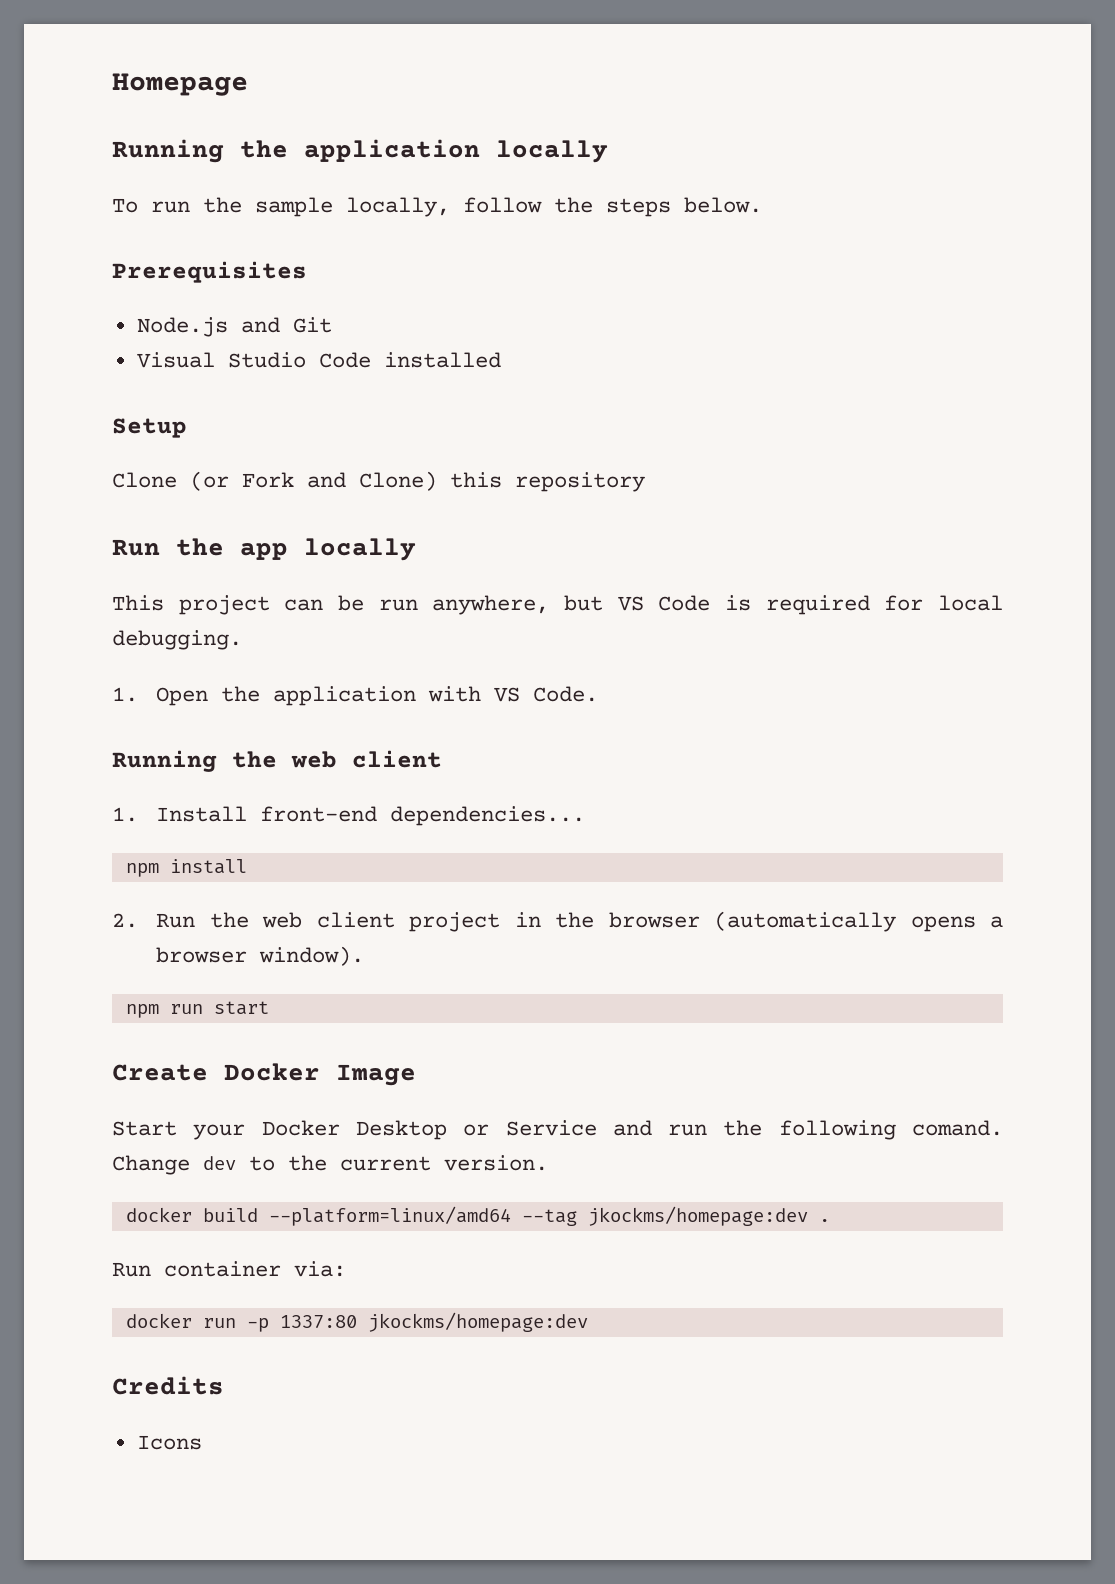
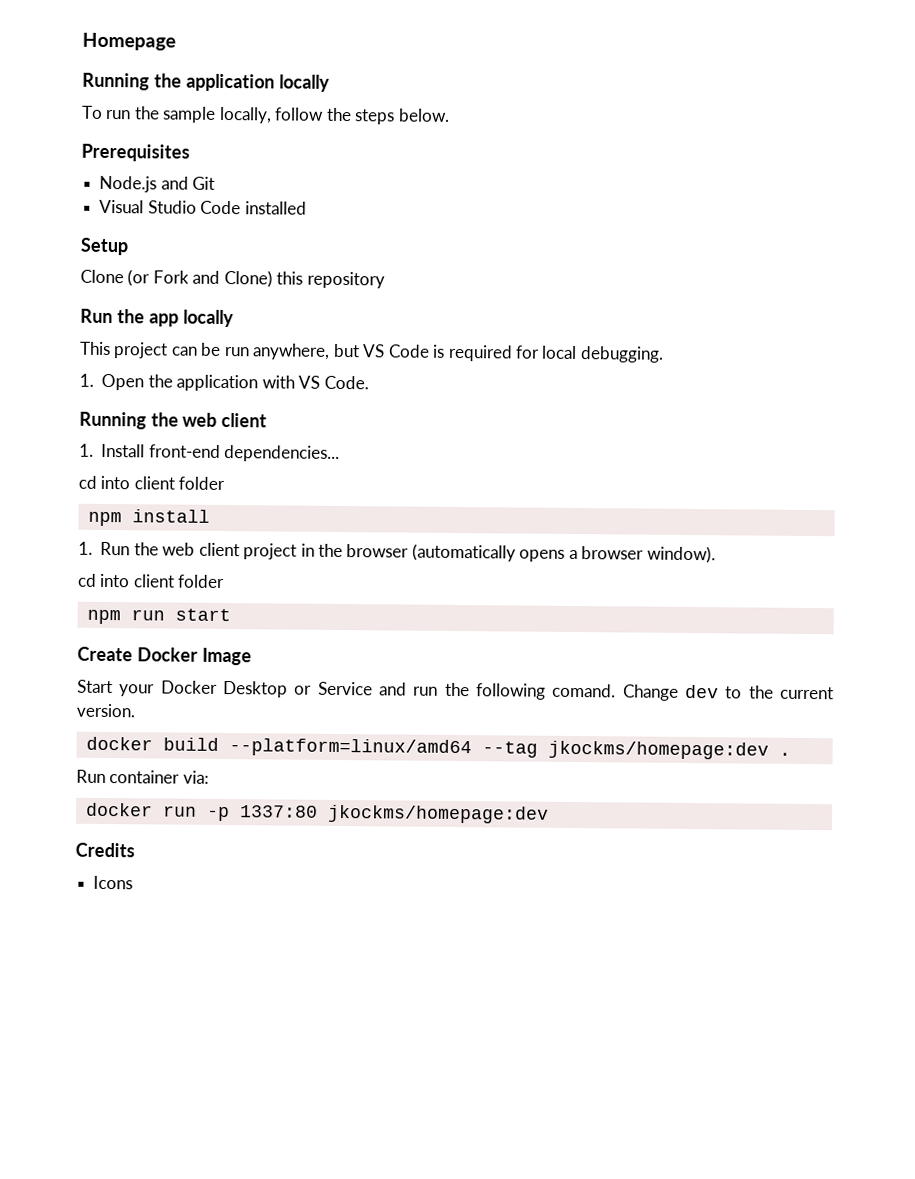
(586, 816) none -> [78,475,226,491] // cd into client folder
[112,913,138,928] 2. -> [78,541,93,555] 1.
(365, 956) none -> [78,573,226,589] // cd into client folder

